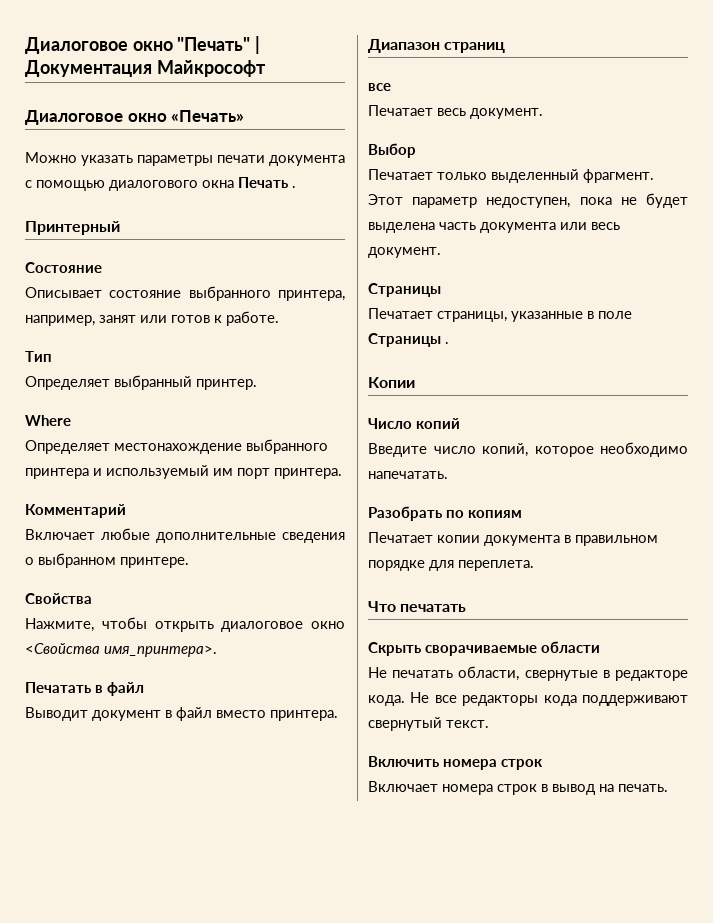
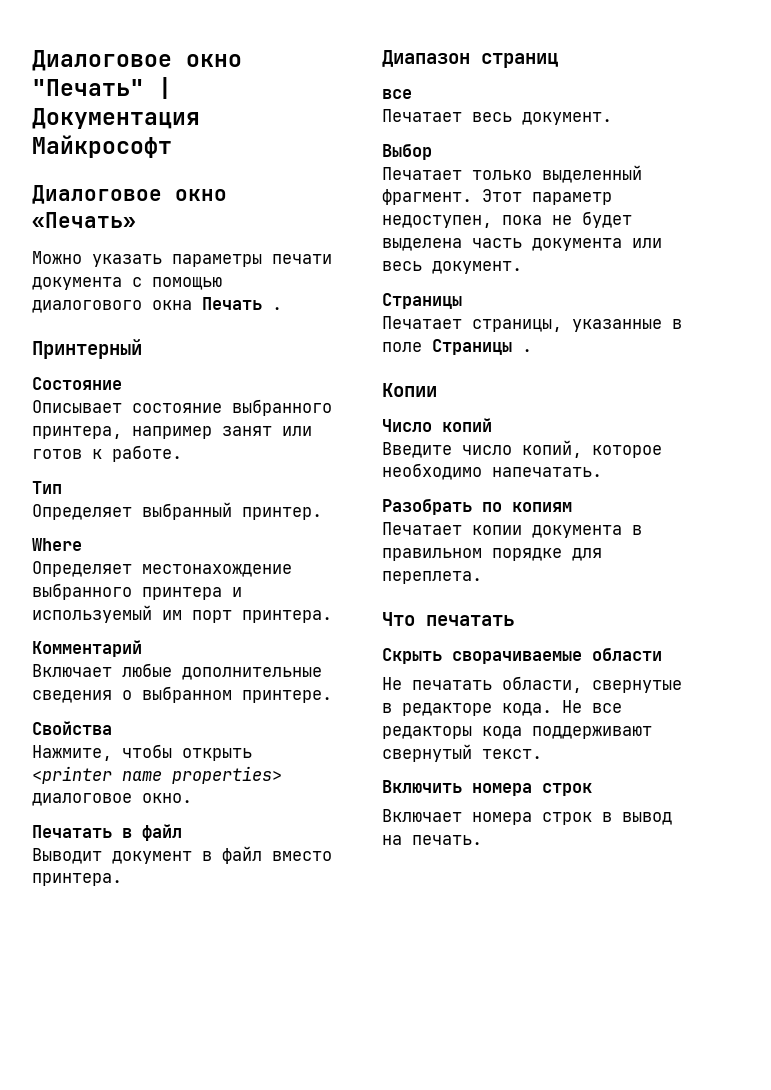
[25,315,95,326] например, -> [132,426,212,439] например
[221,621,345,632] [25,643,217,657] диалоговое окно <Свойства имя_принтера>. -> [32,766,282,784] [32,793,192,806] <printer name properties> диалоговое окно.

